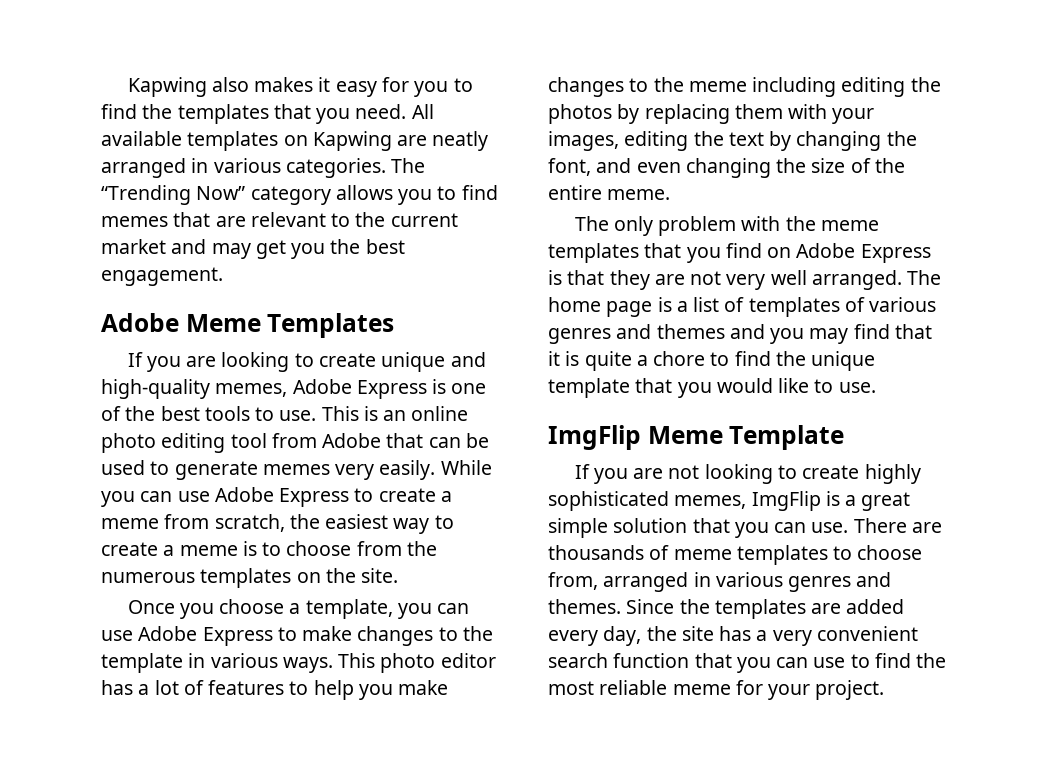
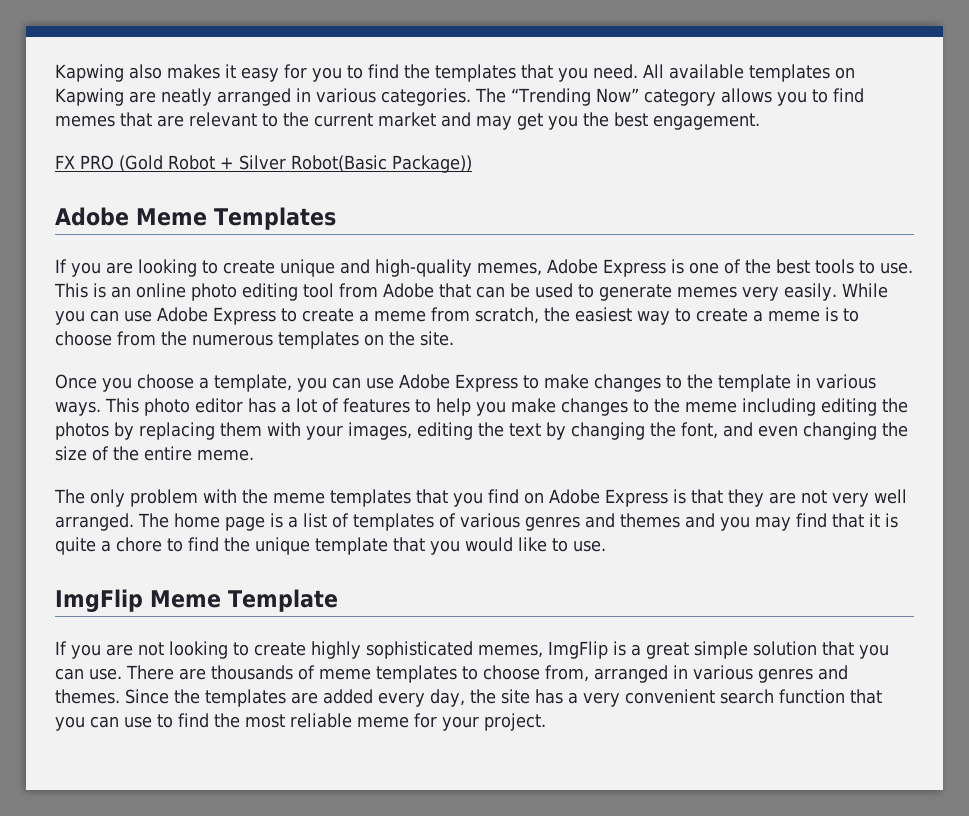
(223, 276) none -> [55,155,472,173] // FX PRO (Gold Robot + Silver Robot(Basic Package))

